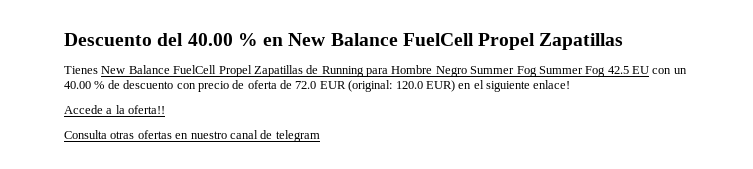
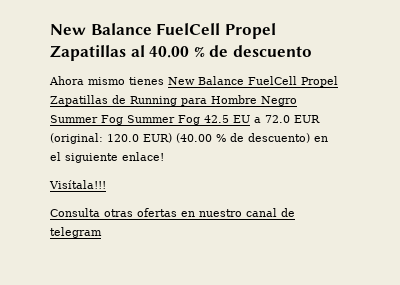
[64,33,624,50] [64,66,98,74] Descuento del 40.00 % en New Balance FuelCell Propel Zapatillas // Tienes -> [50,23,276,39] [50,45,312,61] [49,76,164,85] New Balance FuelCell Propel Zapatillas al 40.00 % de descuento // Ahora mismo tienes
[652,68,687,74] [64,80,292,92] con un 40.00 % de descuento con precio de oferta de -> [254,117,261,123] a
(455, 86) none -> [176,133,310,143] (40.00 % de descuento)
[64,105,166,114] Accede a la oferta!! -> [49,180,106,189] Visítala!!!

